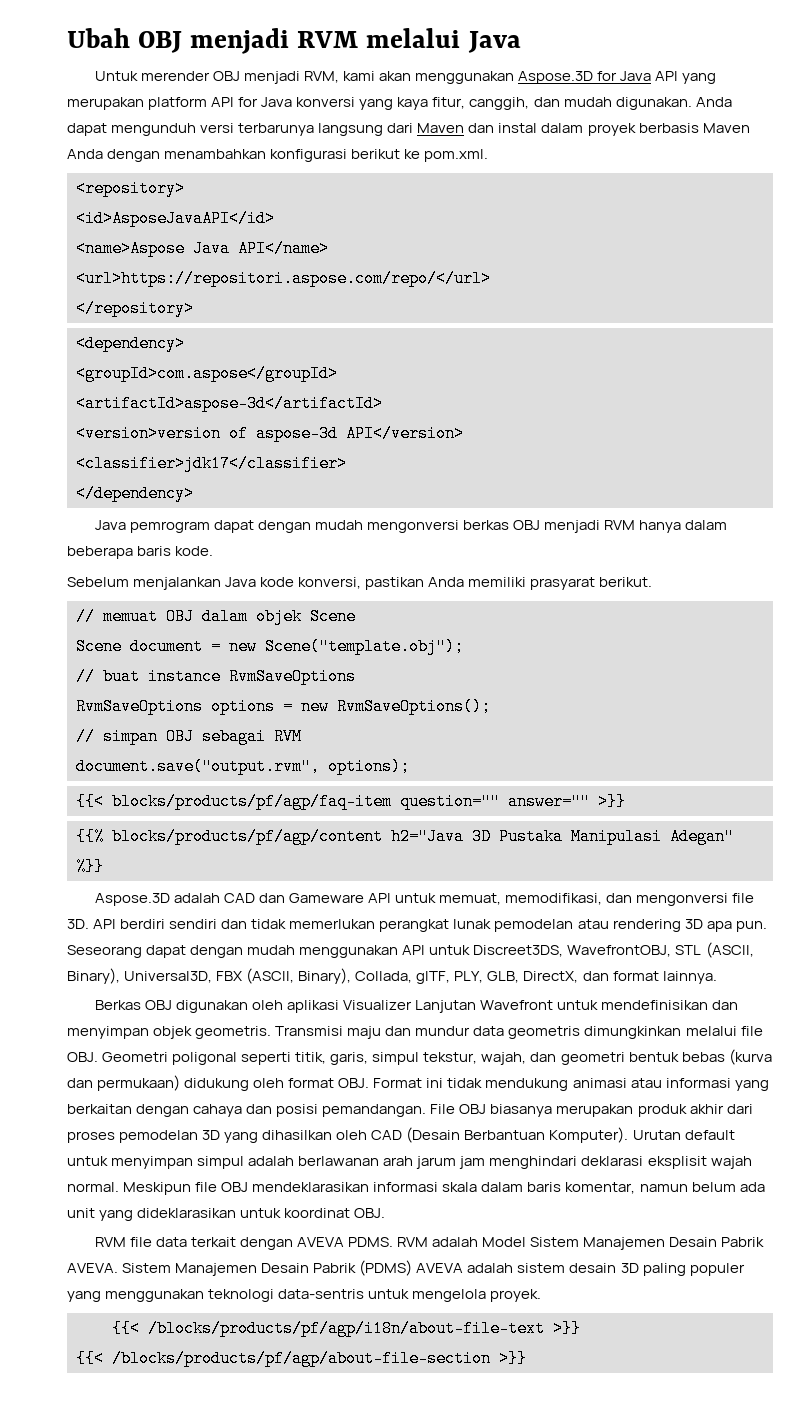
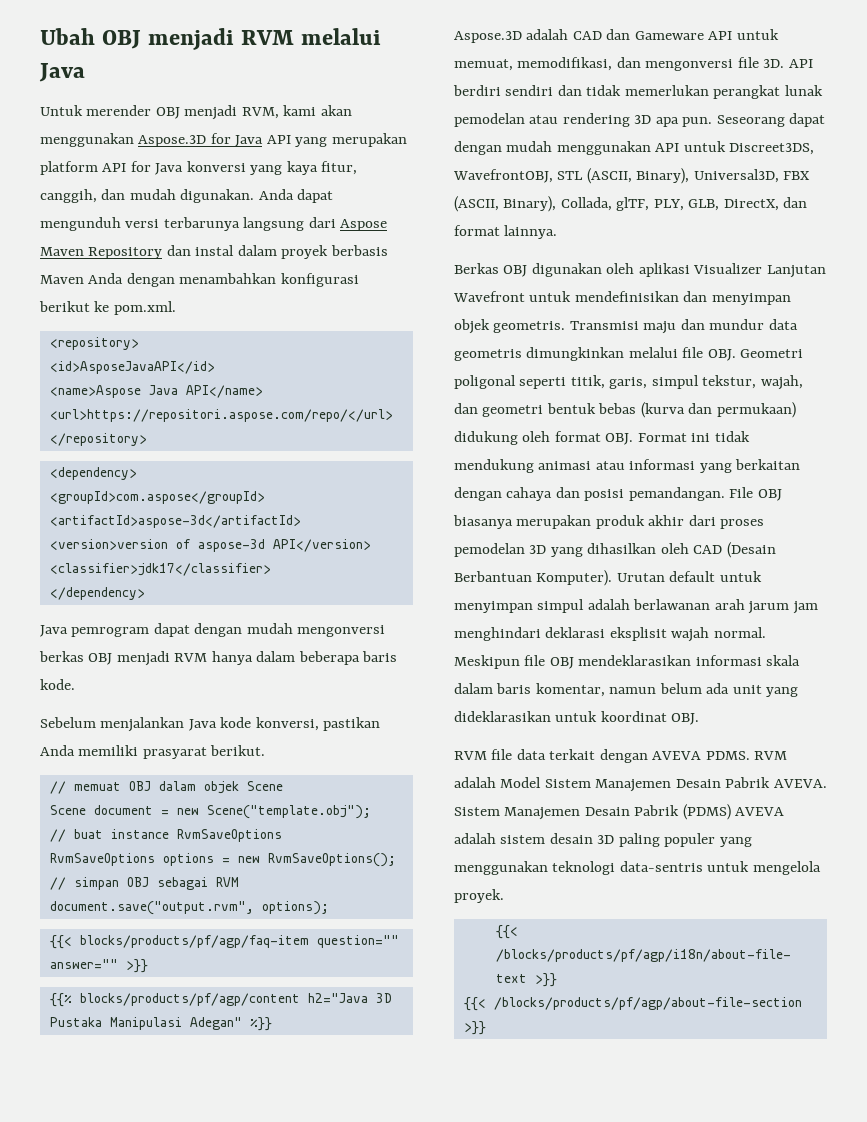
[417,123,465,133] Maven -> [340,219,388,231] [40,247,163,259] Aspose Maven Repository

